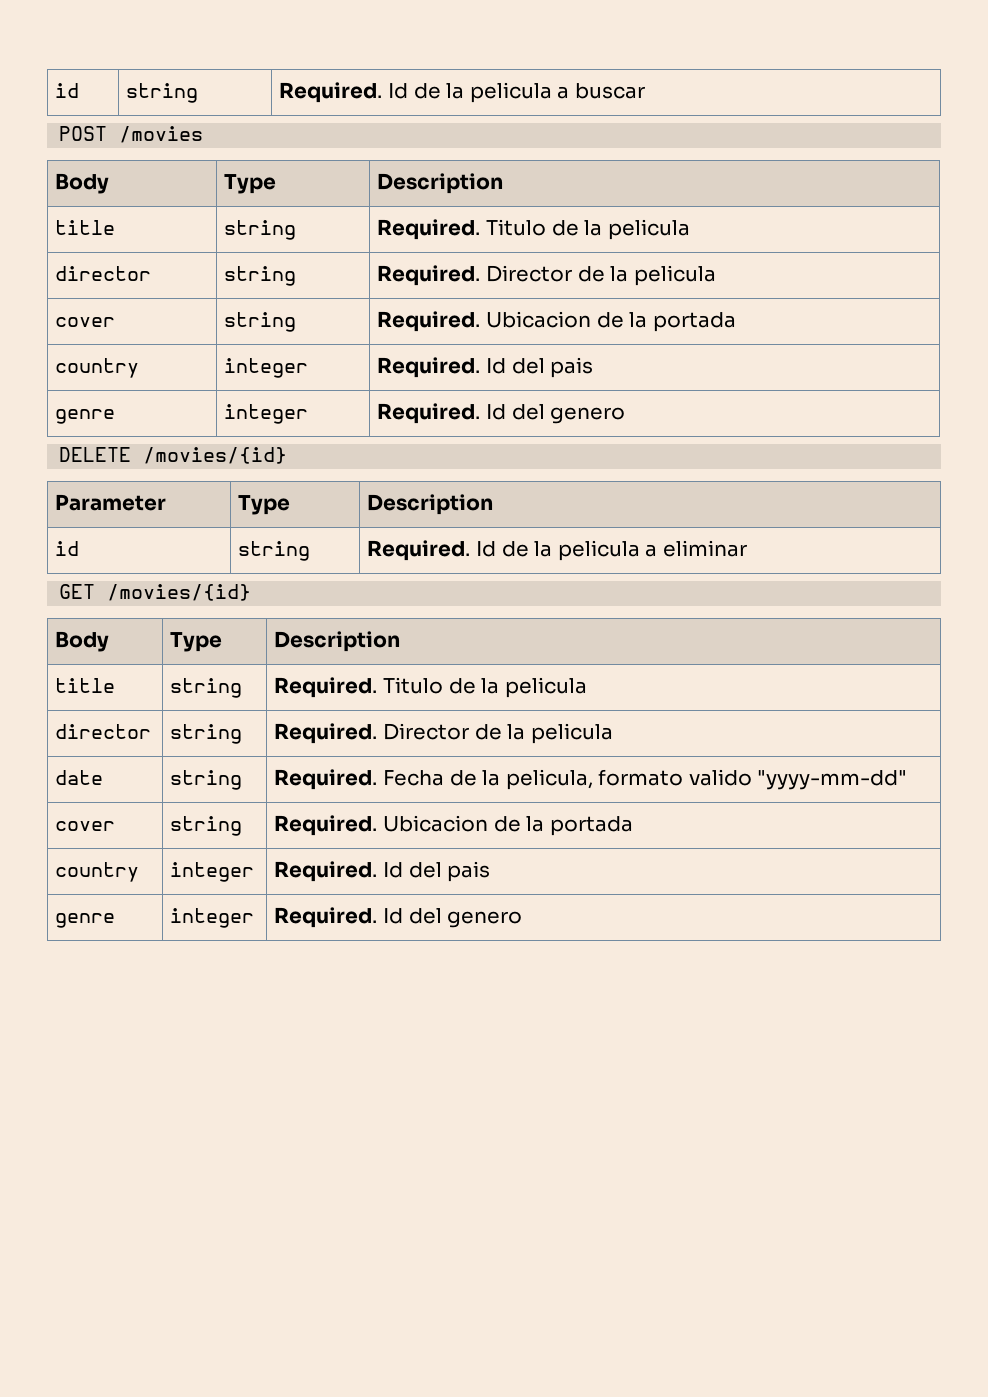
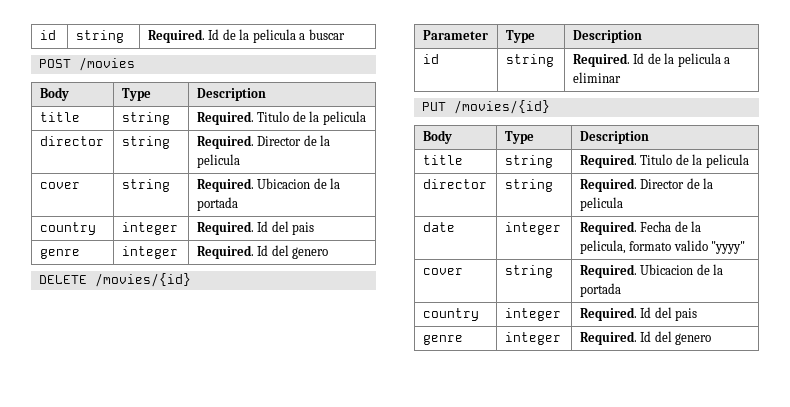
[59,584,96,599] GET -> [421,102,446,111] PUT
[170,770,243,790] string -> [504,222,561,235] integer
[757,770,908,790] "yyyy-mm-dd" -> [711,241,746,254] "yyyy"

